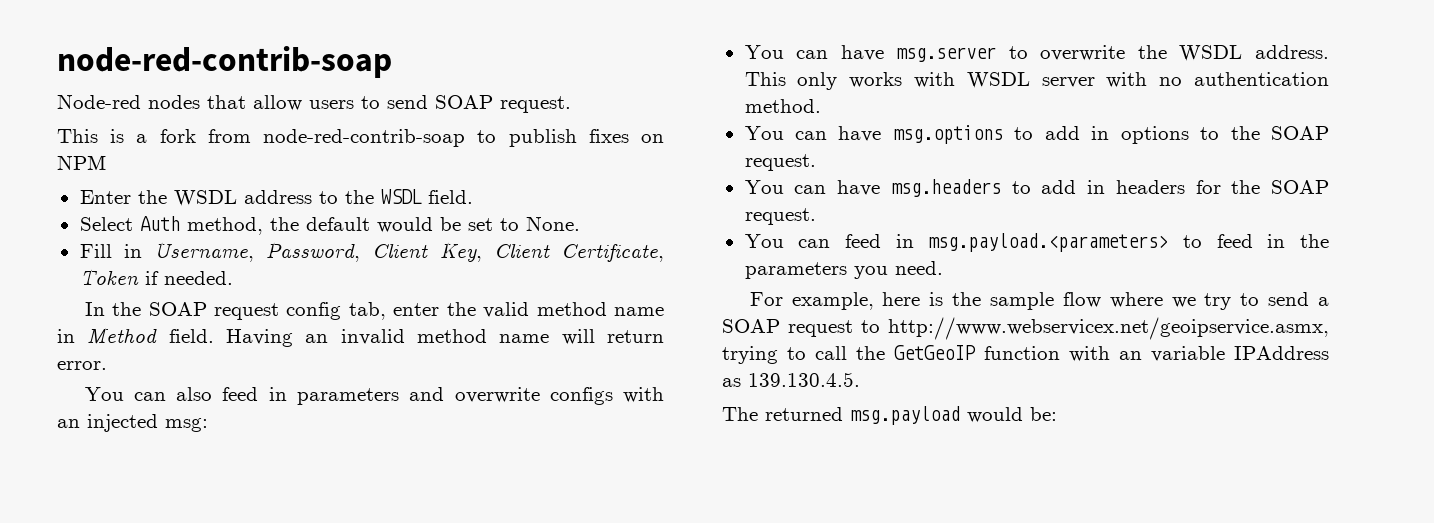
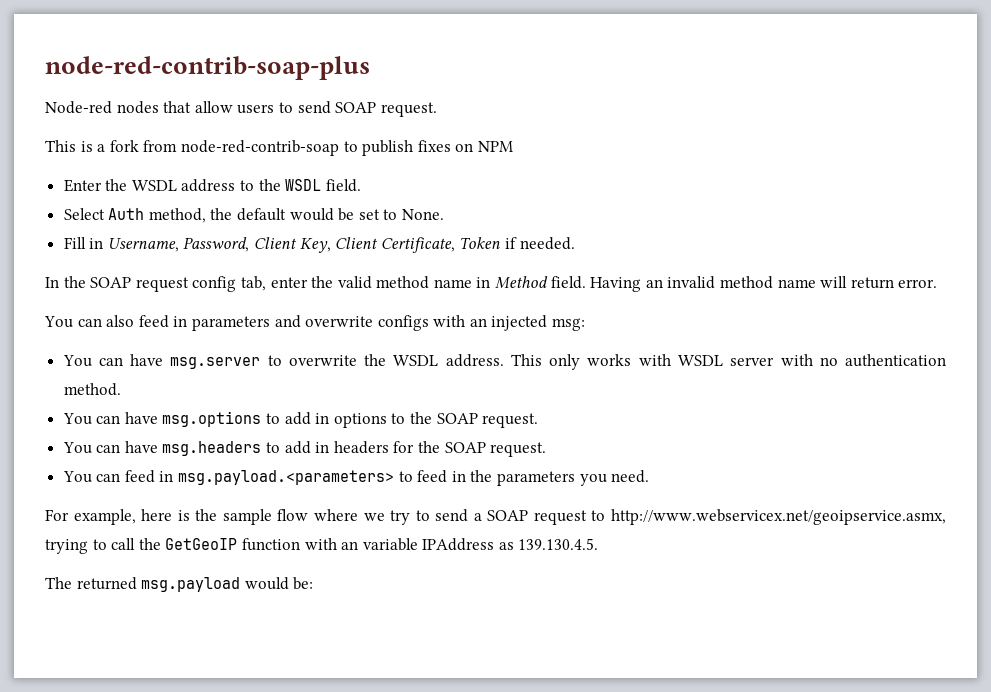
[57,46,392,78] node-red-contrib-soap -> [45,56,370,80] node-red-contrib-soap-plus

